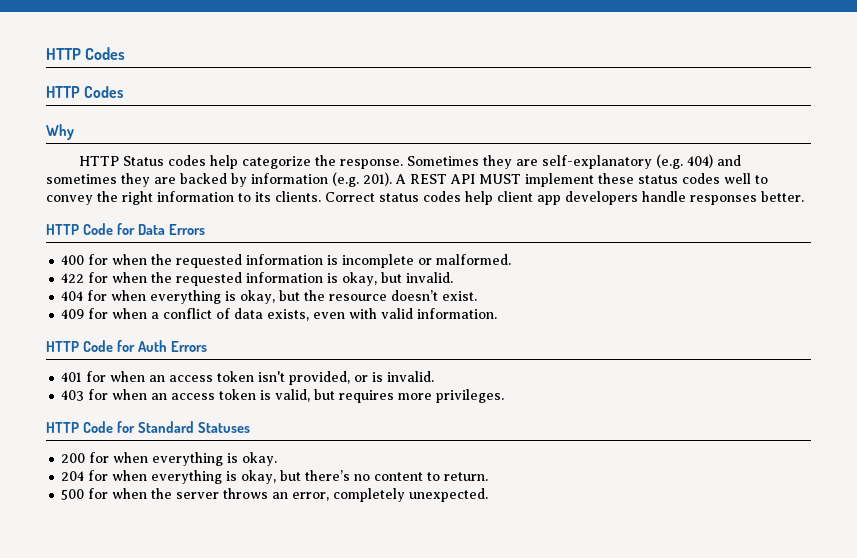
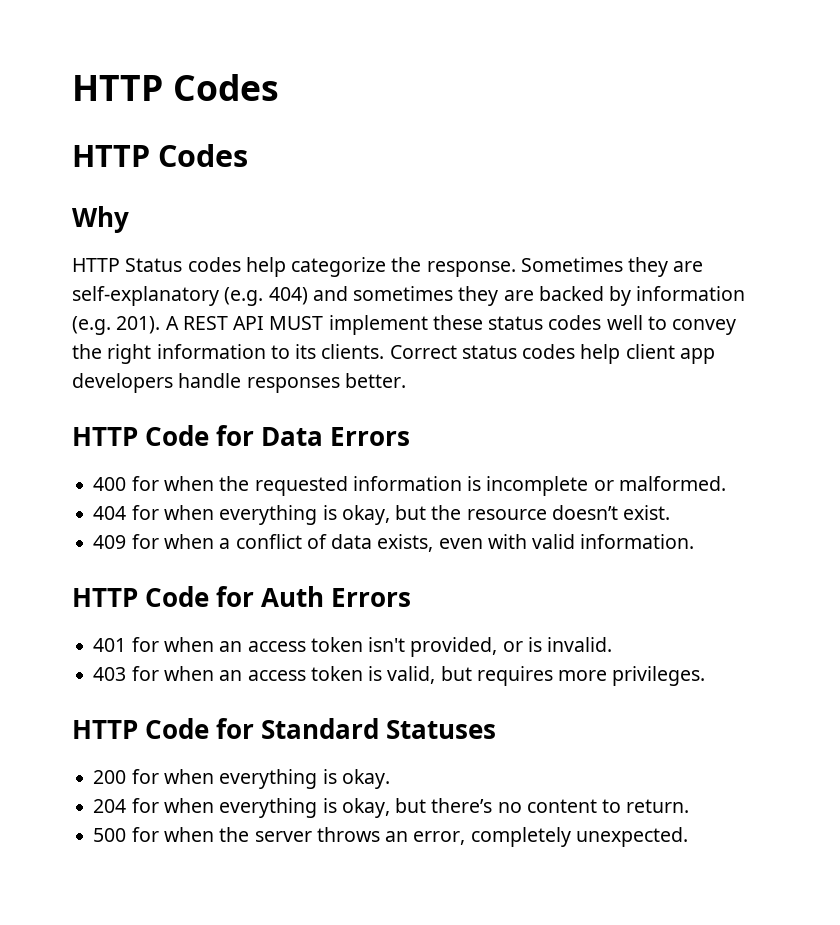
[61,272,454,286] // 422 for when the requested information is okay, but invalid. -> (726, 483) none

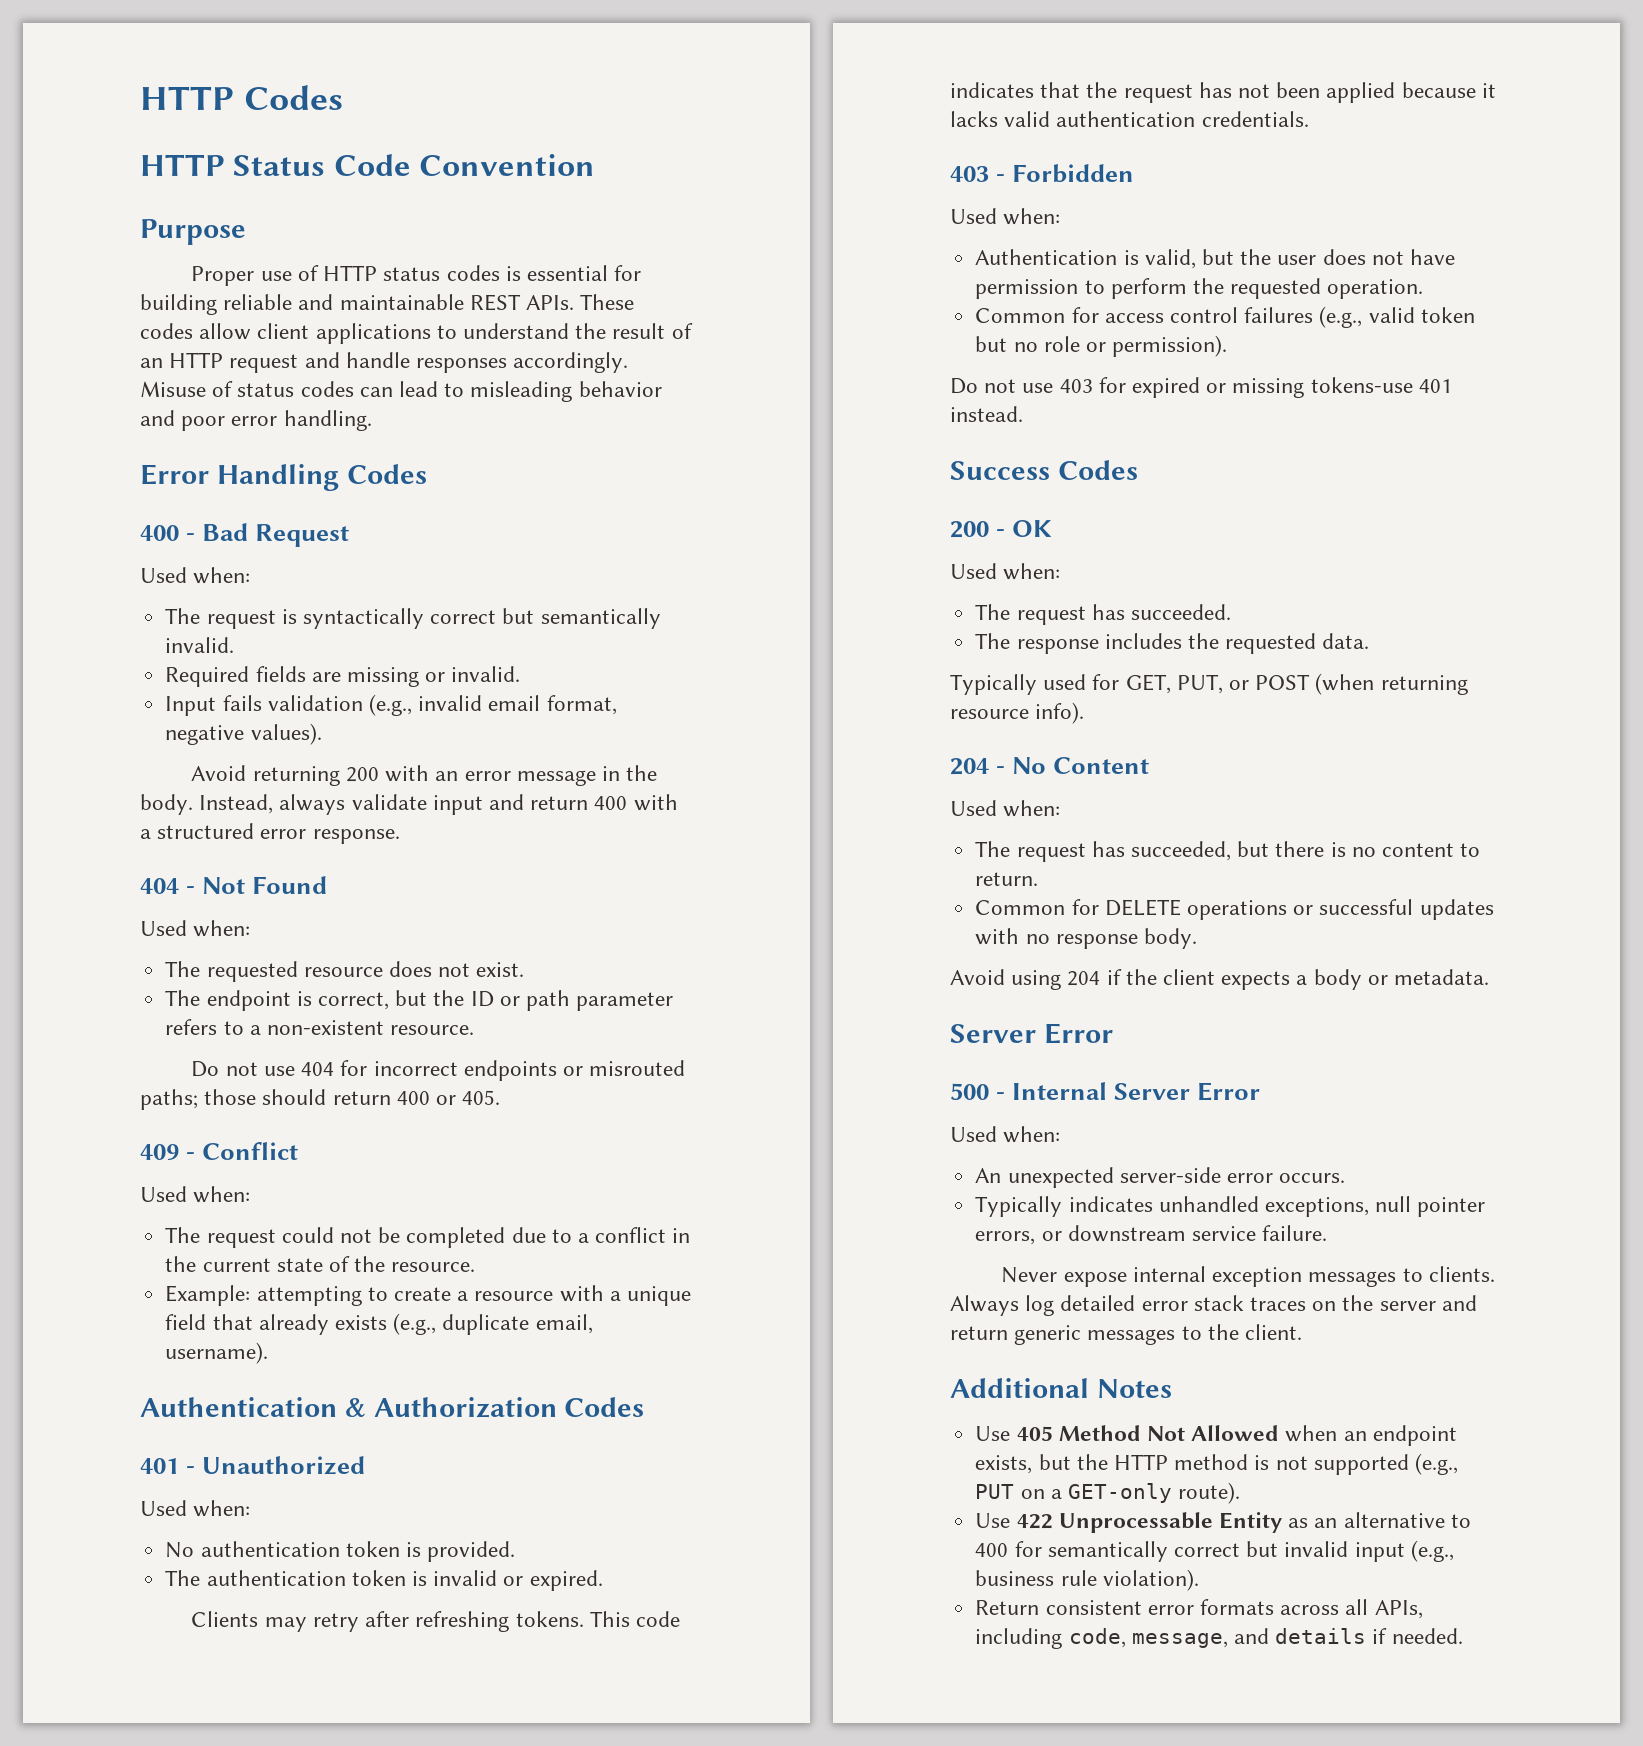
[158,144,249,167] [72,206,129,233] [72,257,704,277] [72,286,746,306] [72,315,737,335] [72,344,715,364] [72,373,406,393] [72,425,411,446] [93,476,726,496] [93,505,671,525] [93,534,695,552] [72,586,412,607] [93,637,613,657] [93,666,706,686] [72,718,497,739] [93,769,390,789] [93,798,690,818] [93,827,688,847] Codes // Why // HTTP Status codes help categorize the response. Sometimes they are self-explanatory (e.g. 404) and sometimes they are backed by information (e.g. 201). A REST API MUST implement these status codes well to convey the right information to its clients. Correct status codes help client app developers handle responses better. // HTTP Code for Data Errors // 400 for when the requested information is incomplete or malformed. // 404 for when everything is okay, but the resource doesn’t exist. // 409 for when a conflict of data exists, even with valid information. // HTTP Code for Auth Errors // 401 for when an access token isn't provided, or is invalid. // 403 for when an access token is valid, but requires more privileges. // HTTP Code for Standard Statuses // 200 for when everything is okay. // 204 for when everything is okay, but there’s no content to return. // 500 for when the server throws an error, completely unexpected. -> [232,154,596,176] [140,219,246,245] [191,265,642,286] [140,294,635,315] [140,323,693,344] [140,352,629,373] [140,381,662,402] [140,410,372,431] [140,464,427,491] [140,523,350,547] [140,567,251,584] [165,608,661,629] [165,637,235,653] [165,666,521,687] [165,694,617,716] [165,723,322,745] [191,765,658,786] [140,794,678,815] [140,823,400,844] [140,876,328,894] [140,920,251,937] [165,961,525,982] [165,990,674,1011] [165,1019,475,1035] [191,1060,686,1081] [140,1089,501,1110] [140,1142,299,1160] [140,1186,251,1203] [165,1227,691,1248] [165,1256,476,1272] [165,1285,691,1306] [165,1313,593,1335] [165,1342,269,1364] [140,1397,645,1418] [140,1456,366,1475] [140,1500,251,1517] [165,1541,516,1562] [165,1570,603,1591] [191,1611,680,1632] [950,82,1496,103] [950,111,1309,127] [950,164,1135,183] [950,208,1061,225] [975,249,1455,269] [975,278,1424,299] [975,306,1475,328] [975,335,1228,357] [950,377,1452,398] [950,406,1023,422] [950,460,1138,480] [950,520,1053,538] [950,563,1061,580] [975,604,1231,625] [975,633,1370,654] [950,673,1468,695] [950,702,1085,724] [950,757,1150,775] [950,800,1061,817] [975,841,1481,862] [975,872,1039,886] [975,899,1494,920] [975,928,1197,949] [950,969,1490,990] [950,1023,1113,1044] [950,1082,1261,1101] [950,1126,1061,1143] [975,1167,1346,1188] [975,1196,1486,1217] [975,1225,1328,1245] [1001,1266,1495,1287] [950,1295,1477,1316] [950,1324,1303,1345] [950,1378,1172,1398] [975,1425,1457,1446] [975,1453,1458,1475] [975,1482,1241,1504] [975,1512,1471,1533] [975,1540,1454,1562] [975,1569,1199,1591] [975,1599,1423,1619] [975,1628,1463,1649] Status Code Convention // Purpose // Proper use of HTTP status codes is essential for building reliable and maintainable REST APIs. These codes allow client applications to understand the result of an HTTP request and handle responses accordingly. Misuse of status codes can lead to misleading behavior and poor error handling. // Error Handling Codes // 400 - Bad Request // Used when: // The request is syntactically correct but semantically invalid. // Required fields are missing or invalid. // Input fails validation (e.g., invalid email format, negative values). // Avoid returning 200 with an error message in the body. Instead, always validate input and return 400 with a structured error response. // 404 - Not Found // Used when: // The requested resource does not exist. // The endpoint is correct, but the ID or path parameter refers to a non-existent resource. // Do not use 404 for incorrect endpoints or misrouted paths; those should return 400 or 405. // 409 - Conflict // Used when: // The request could not be completed due to a conflict in the current state of the resource. // Example: attempting to create a resource with a unique field that already exists (e.g., duplicate email, username). // Authentication & Authorization Codes // 401 - Unauthorized // Used when: // No authentication token is provided. // The authentication token is invalid or expired. // Clients may retry after refreshing tokens. This code indicates that the request has not been applied because it lacks valid authentication credentials. // 403 - Forbidden // Used when: // Authentication is valid, but the user does not have permission to perform the requested operation. // Common for access control failures (e.g., valid token but no role or permission). // Do not use 403 for expired or missing tokens-use 401 instead. // Success Codes // 200 - OK // Used when: // The request has succeeded. // The response includes the requested data. // Typically used for GET, PUT, or POST (when returning resource info). // 204 - No Content // Used when: // The request has succeeded, but there is no content to return. // Common for DELETE operations or successful updates with no response body. // Avoid using 204 if the client expects a body or metadata. // Server Error // 500 - Internal Server Error // Used when: // An unexpected server-side error occurs. // Typically indicates unhandled exceptions, null pointer errors, or downstream service failure. // Never expose internal exception messages to clients. Always log detailed error stack traces on the server and return generic messages to the client. // Additional Notes // Use 405 Method Not Allowed when an endpoint exists, but the HTTP method is not supported (e.g., PUT on a GET-only route). // Use 422 Unprocessable Entity as an alternative to 400 for semantically correct but invalid input (e.g., business rule violation). // Return consistent error formats across all APIs, including code, message, and details if needed.

